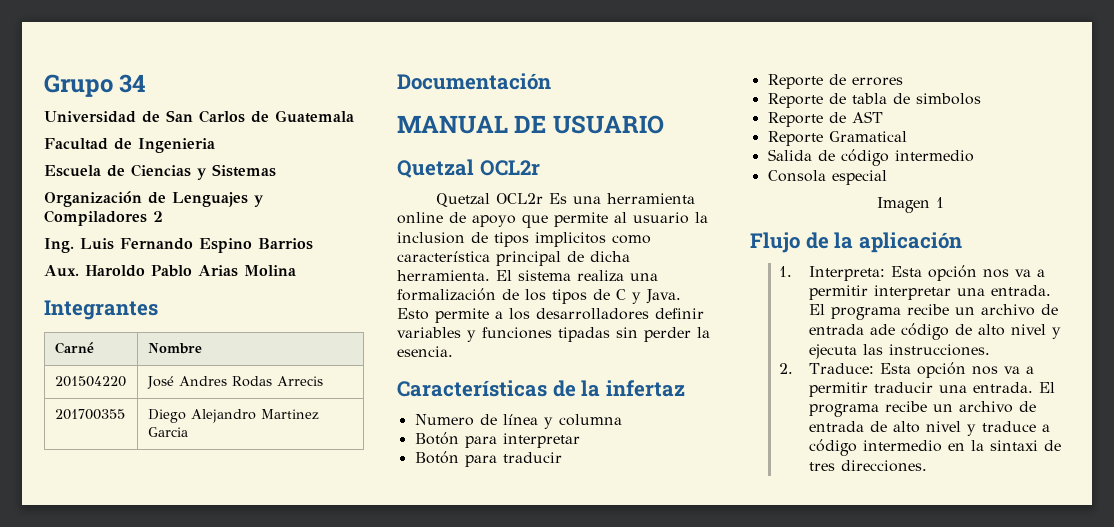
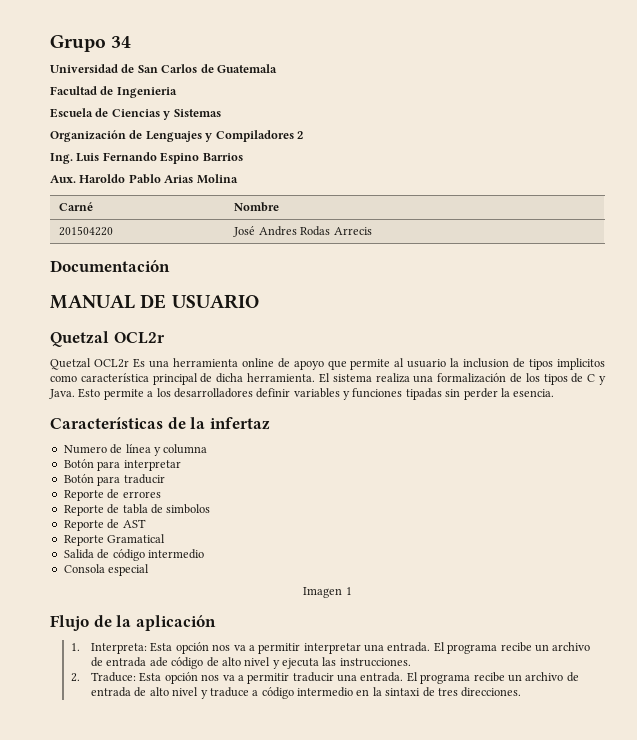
[44,300,158,320] // Integrantes -> (238, 179) none
[54,409,125,420] [147,409,319,423] [147,427,188,437] // 201700355 | Diego Alejandro Martinez Garcia -> (372, 231) none

